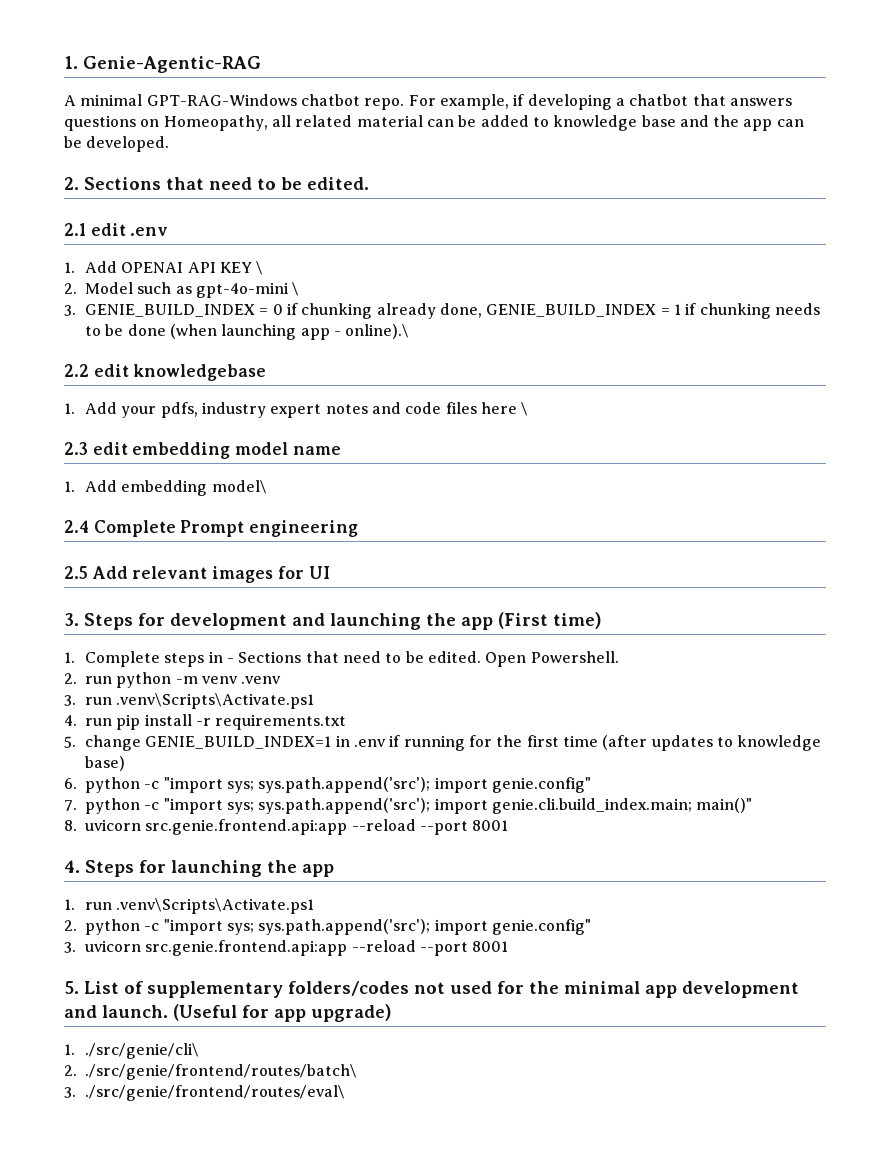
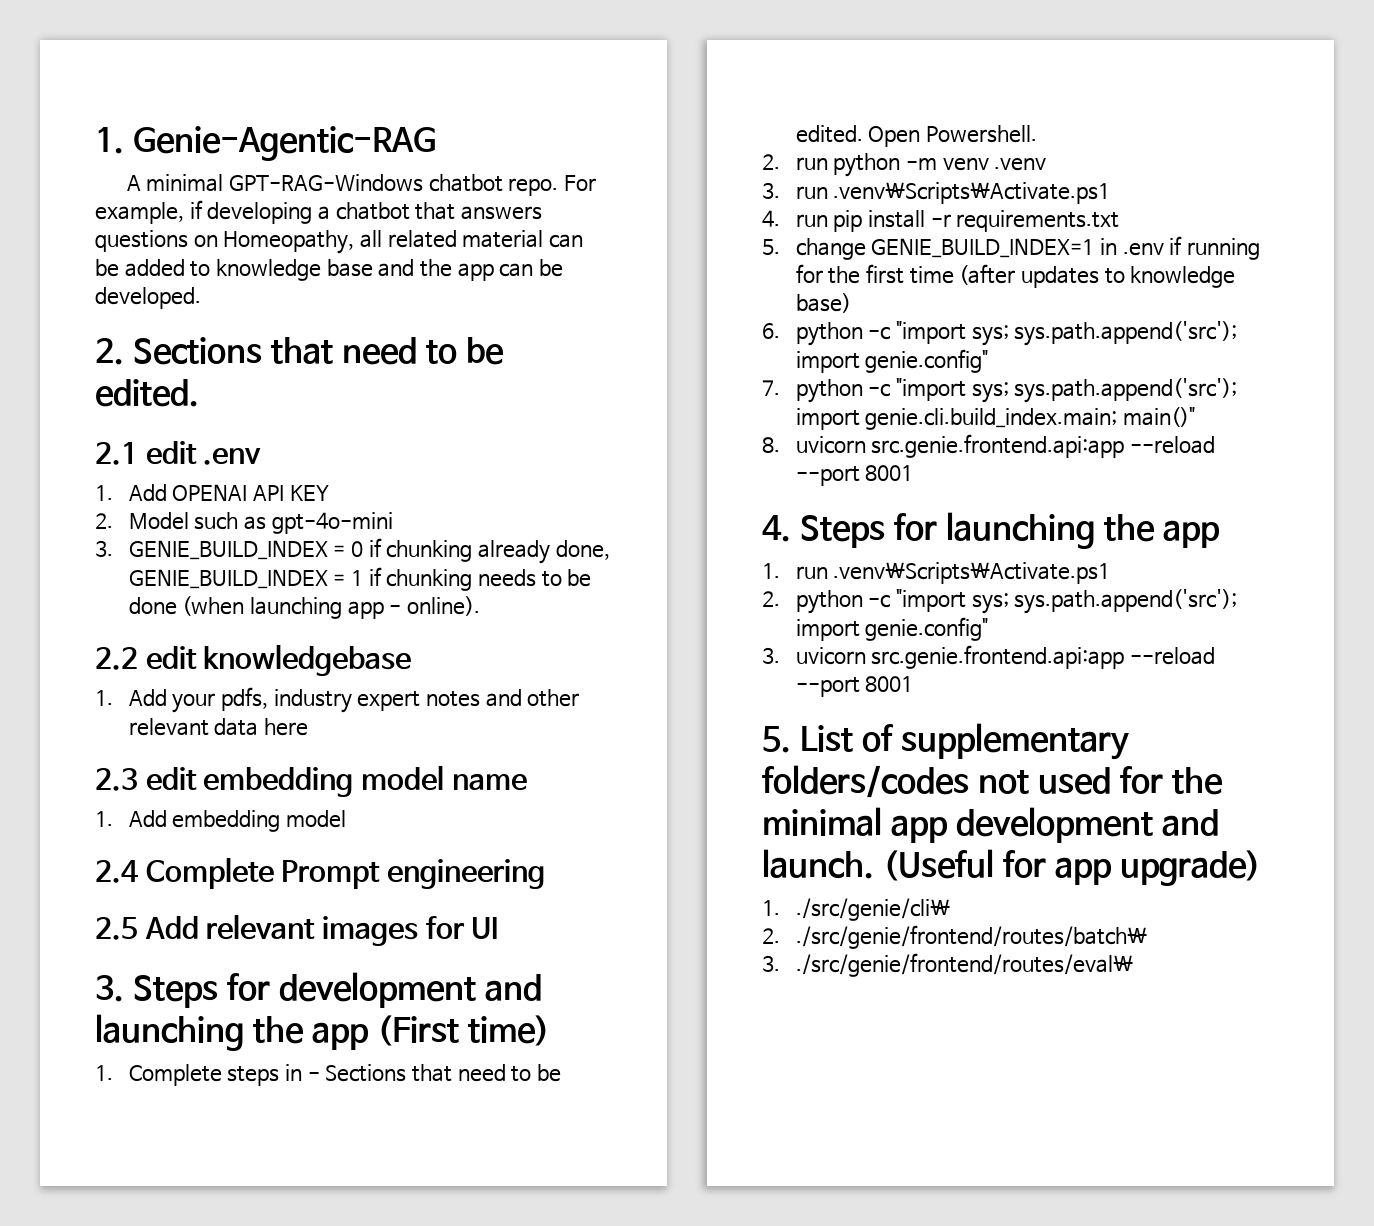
[256,261,264,275] \ -> (329, 493) none
[292,282,300,296] \ -> (393, 523) none
[345,324,410,339] online).\ -> [407,596,481,616] online).
[405,402,477,414] code files -> [527,689,580,707] [128,718,259,736] other relevant data
[521,402,529,416] \ -> (309, 727) none
[211,480,267,494] model\ -> [286,810,347,828] model

